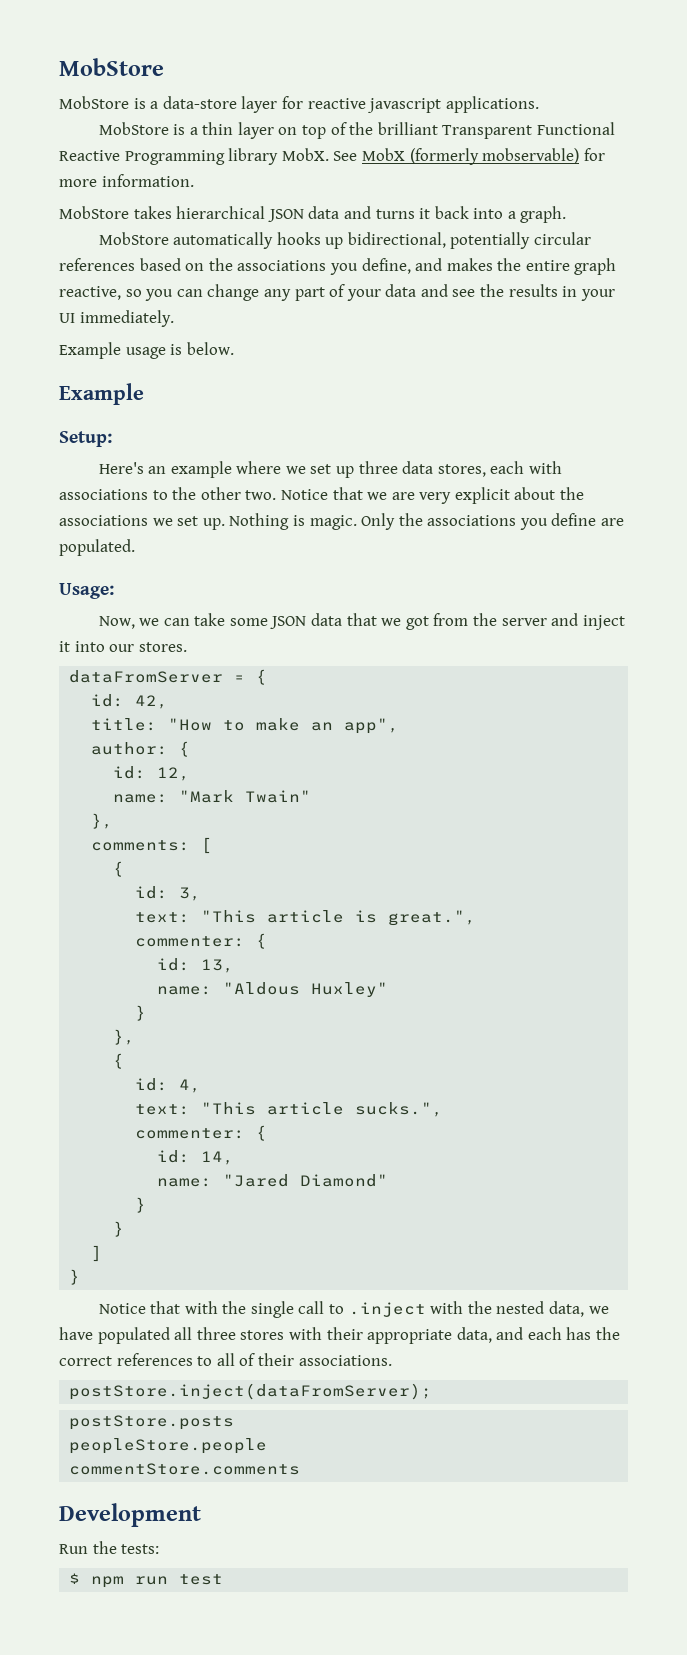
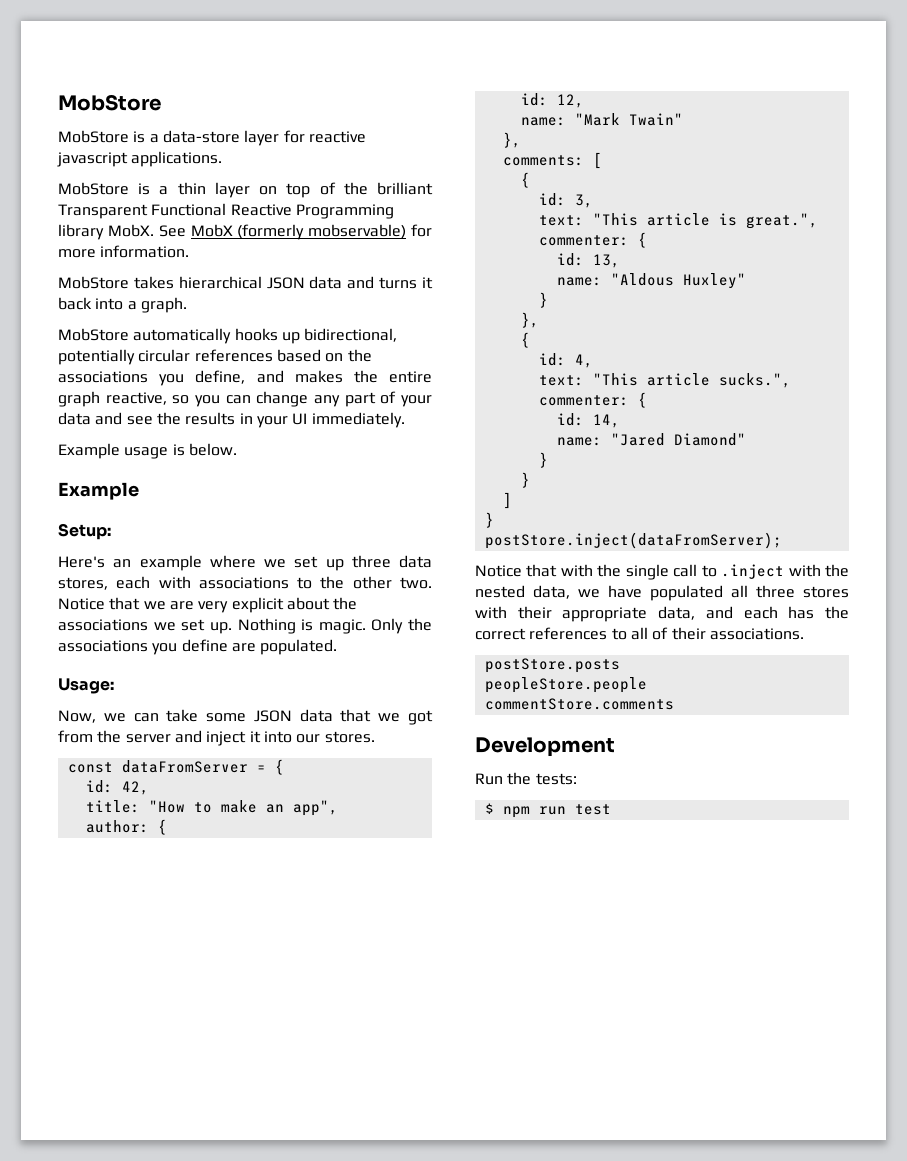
(187, 647) none -> [67,762,113,773] const
(81, 1277) none -> [484,532,782,549] // postStore.inject(dataFromServer);
[69,1383,433,1400] // postStore.inject(dataFromServer); -> (804, 634) none

